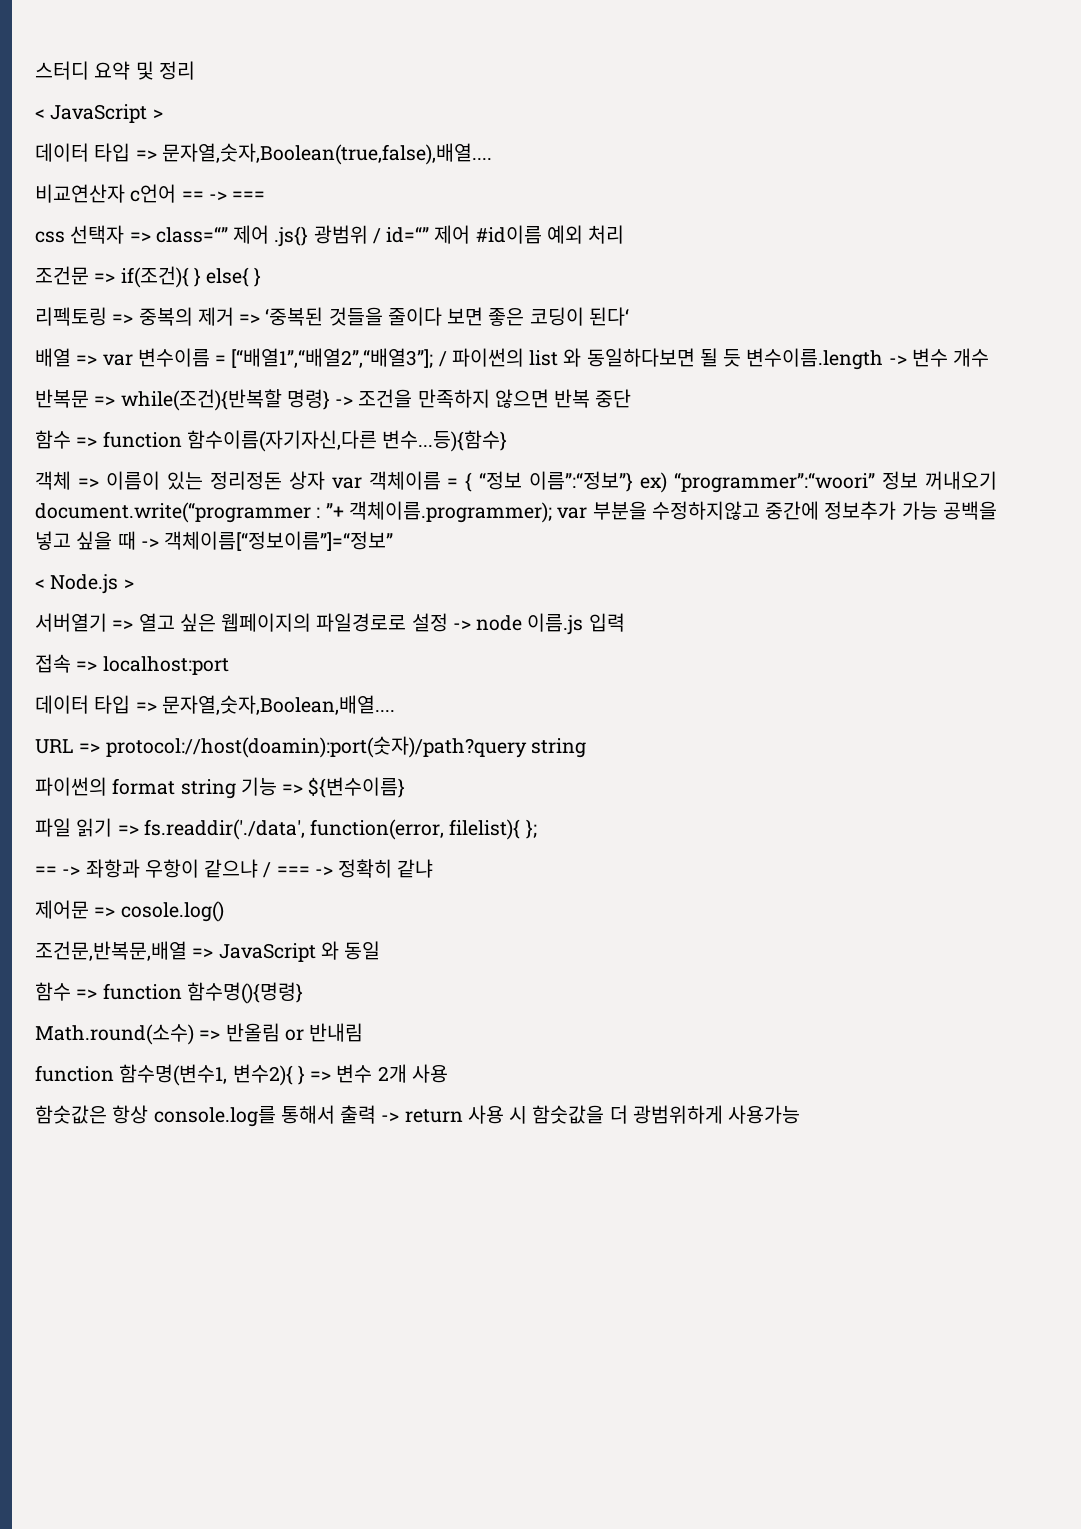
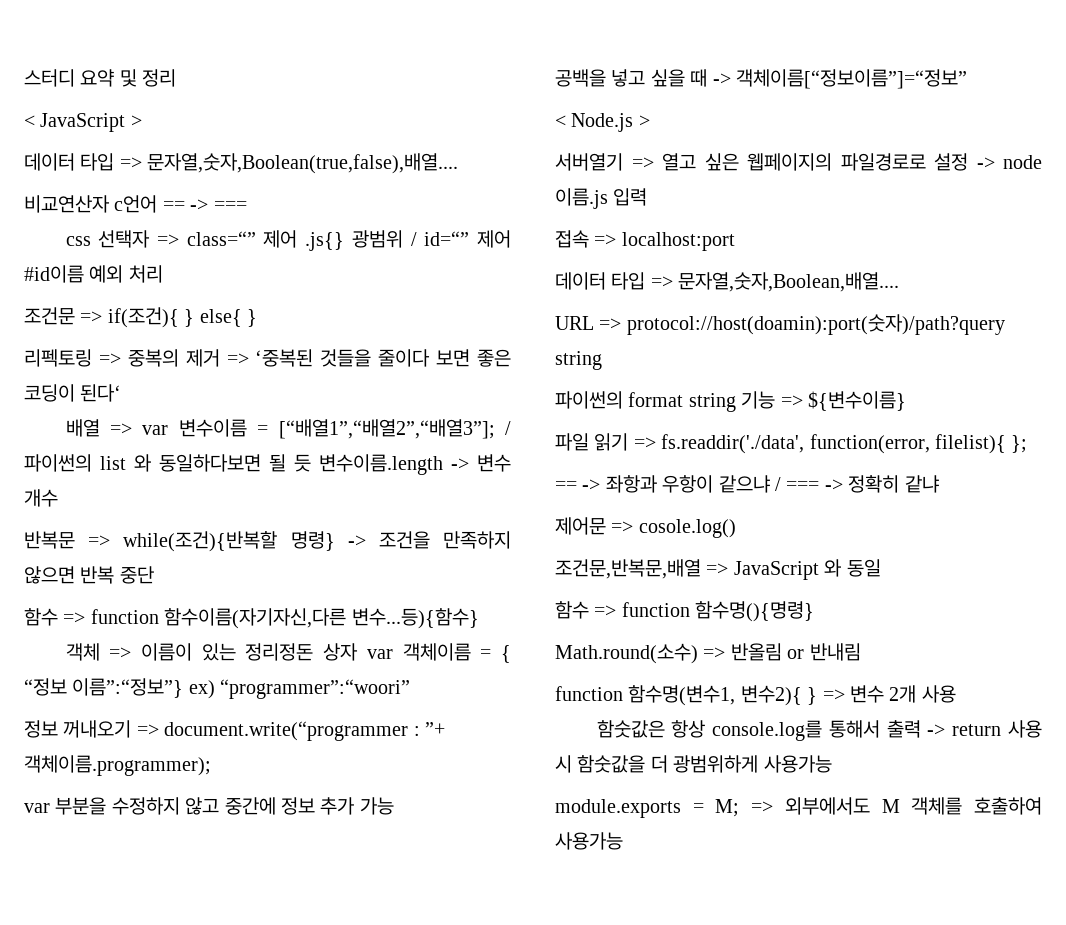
(876, 482) none -> (411, 689) //
(997, 480) none -> [136,724,159,736] =>
(552, 512) none -> (211, 765) //
[651,501,897,520] 수정하지않고 중간에 정보추가 -> [111,797,355,815] 수정하지 않고 중간에 정보 추가
(938, 510) none -> (394, 806) //
(801, 1114) none -> [555,797,1042,818] [555,832,623,850] // module.exports = M; => 외부에서도 M 객체를 호출하여 사용가능

